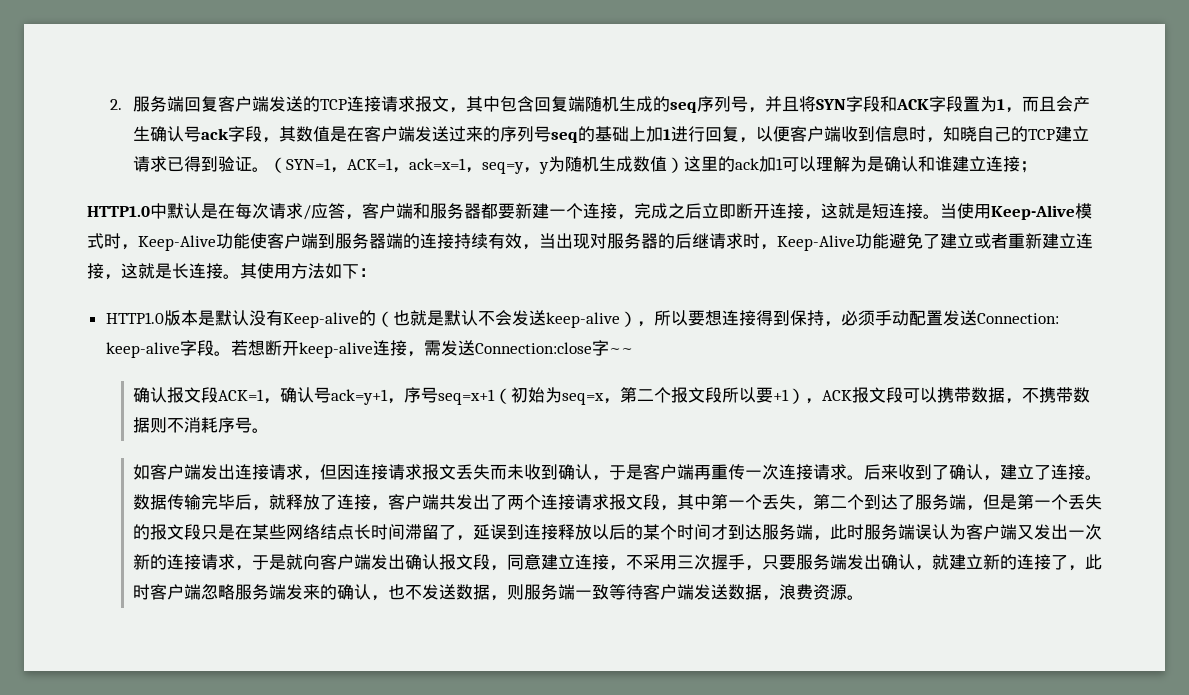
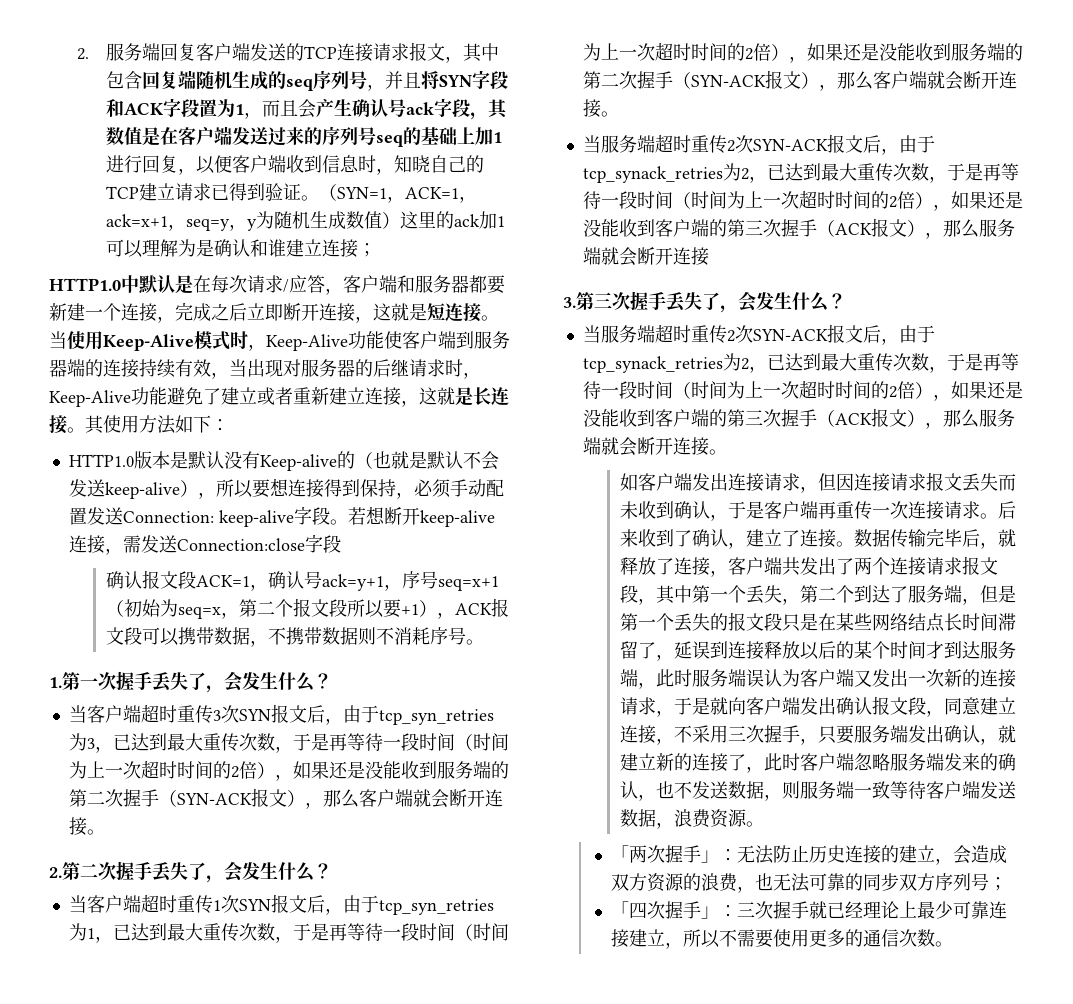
[408,158,466,170] ack=x=1 -> [105,214,168,227] ack=x+1
[608,348,633,354] ~~ -> [322,535,341,553] 段
(269, 430) none -> [49,671,332,693] [68,704,494,725] [68,733,509,753] [68,760,509,781] [68,788,503,809] [68,817,105,836] [49,861,332,883] [68,894,494,915] [68,923,509,943] [582,42,1023,63] [582,70,1017,91] [582,99,619,118] [582,134,935,155] [582,163,1019,183] [582,190,1023,211] [582,218,1015,239] [582,247,709,266] [563,291,846,313] [582,324,935,345] [582,353,1019,373] [582,380,1023,401] [582,408,1015,429] [582,437,727,456] // 1.第一次握手丢失了，会发生什么？ // 当客户端超时重传3次SYN报文后，由于tcp_syn_retries为3，已达到最大重传次数，于是再等待一段时间（时间为上一次超时时间的2倍），如果还是没能收到服务端的第二次握手（SYN-ACK报文），那么客户端就会断开连接。 // 2.第二次握手丢失了，会发生什么？ // 当客户端超时重传1次SYN报文后，由于tcp_syn_retries为1，已达到最大重传次数，于是再等待一段时间（时间为上一次超时时间的2倍），如果还是没能收到服务端的第二次握手（SYN-ACK报文），那么客户端就会断开连接。 // 当服务端超时重传2次SYN-ACK报文后，由于tcp_synack_retries为2，已达到最大重传次数，于是再等待一段时间（时间为上一次超时时间的2倍），如果还是没能收到客户端的第三次握手（ACK报文），那么服务端就会断开连接 // 3.第三次握手丢失了，会发生什么？ // 当服务端超时重传2次SYN-ACK报文后，由于tcp_synack_retries为2，已达到最大重传次数，于是再等待一段时间（时间为上一次超时时间的2倍），如果还是没能收到客户端的第三次握手（ACK报文），那么服务端就会断开连接。
(864, 597) none -> [611,845,1008,865] [611,873,1008,893] [611,901,1008,919] [611,929,954,949] // 「两次握手」：无法防止历史连接的建立，会造成双方资源的浪费，也无法可靠的同步双方序列号； // 「四次握手」：三次握手就已经理论上最少可靠连接建立，所以不需要使用更多的通信次数。

